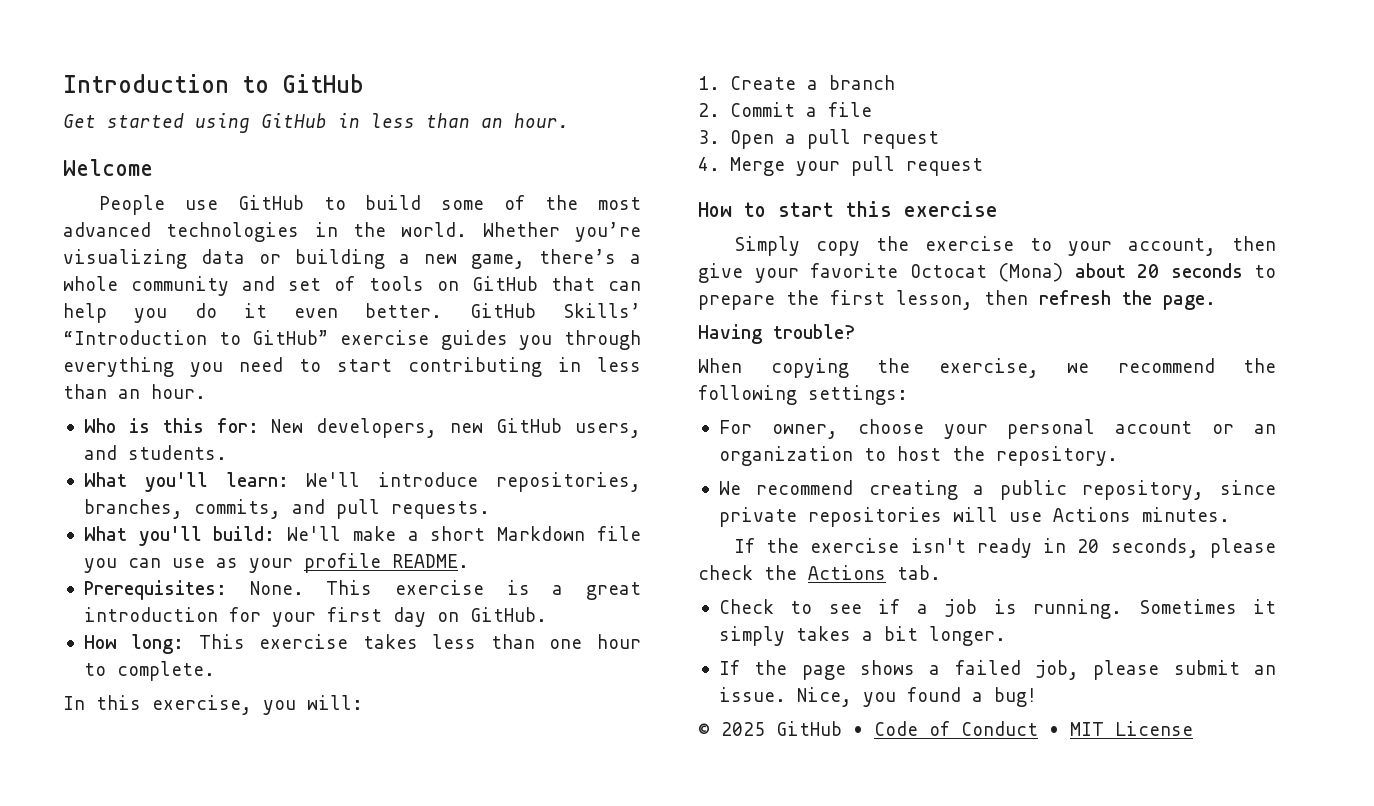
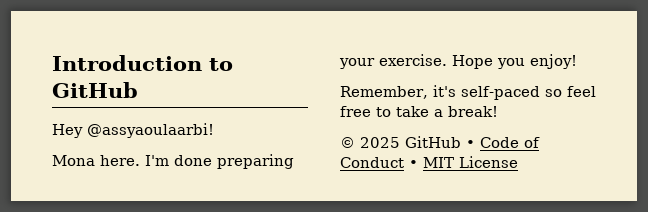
[63,113,569,133] [63,159,153,176] [98,195,641,215] [63,222,641,242] [63,249,641,269] [63,276,641,296] [63,303,641,323] [63,330,641,350] [63,357,641,377] [63,384,206,399] [83,418,641,438] [83,445,227,460] [83,472,641,492] [83,499,490,519] [83,526,641,546] [83,553,469,573] [83,580,641,600] [83,607,547,627] [83,634,641,654] [83,661,215,681] [63,695,363,715] [698,75,895,90] [698,102,872,117] [698,129,939,149] [698,156,983,176] [698,201,998,217] [733,236,1276,256] [698,263,1276,283] [698,290,1216,310] [698,324,855,344] [698,358,1276,378] [698,385,908,405] [718,419,1276,439] [718,446,1118,466] [718,480,1276,500] [718,507,1230,527] [733,538,1276,558] [698,565,941,580] [718,599,1276,619] [718,626,1006,646] [718,660,1276,680] [718,687,1037,707] Get started using GitHub in less than an hour. // Welcome // People use GitHub to build some of the most advanced technologies in the world. Whether you’re visualizing data or building a new game, there’s a whole community and set of tools on GitHub that can help you do it even better. GitHub Skills’ “Introduction to GitHub” exercise guides you through everything you need to start contributing in less than an hour. // Who is this for: New developers, new GitHub users, and students. // What you'll learn: We'll introduce repositories, branches, commits, and pull requests. // What you'll build: We'll make a short Markdown file you can use as your profile README. // Prerequisites: None. This exercise is a great introduction for your first day on GitHub. // How long: This exercise takes less than one hour to complete. // In this exercise, you will: // 1. Create a branch // 2. Commit a file // 3. Open a pull request // 4. Merge your pull request // How to start this exercise // Simply copy the exercise to your account, then give your favorite Octocat (Mona) about 20 seconds to prepare the first lesson, then refresh the page. // Having trouble? // When copying the exercise, we recommend the following settings: // For owner, choose your personal account or an organization to host the repository. // We recommend creating a public repository, since private repositories will use Actions minutes. // If the exercise isn't ready in 20 seconds, please check the Actions tab. // Check to see if a job is running. Sometimes it simply takes a bit longer. // If the page shows a failed job, please submit an issue. Nice, you found a bug! -> [52,123,214,138] [52,154,294,169] [339,54,577,69] [340,85,596,100] [340,106,498,117] Hey @assyaoulaarbi! // Mona here. I'm done preparing your exercise. Hope you enjoy! // Remember, it's self-paced so feel free to take a break!

